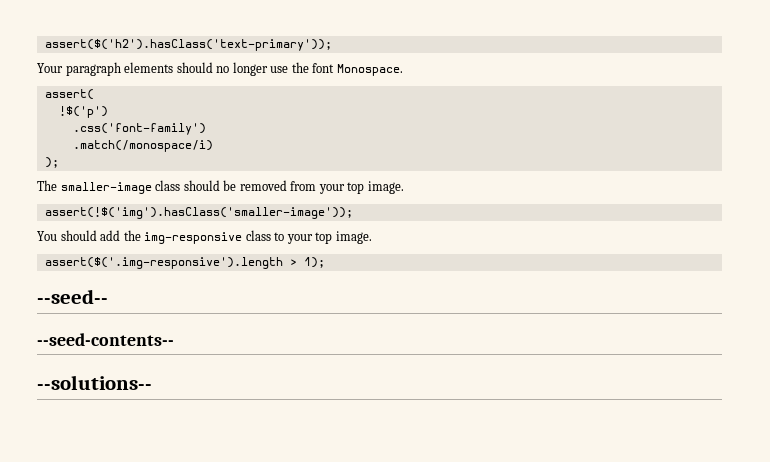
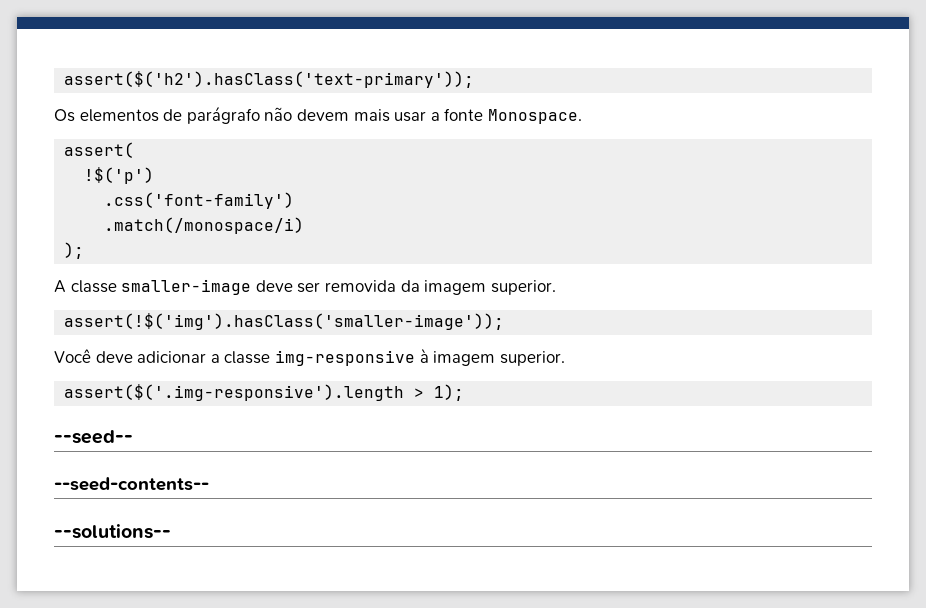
[37,62,335,76] Your paragraph elements should no longer use the font -> [54,106,484,124] Os elementos de parágrafo não devem mais usar a fonte
[37,180,404,194] [44,207,353,219] [37,230,372,244] The smaller-image class should be removed from your top image. // assert(!$('img').hasClass('smaller-image')); // You should add the img-responsive class to your top image. -> [54,279,556,295] [64,313,505,330] [54,348,565,366] A classe smaller-image deve ser removida da imagem superior. // assert(!$('img').hasClass('smaller-image')); // Você deve adicionar a classe img-responsive à imagem superior.

